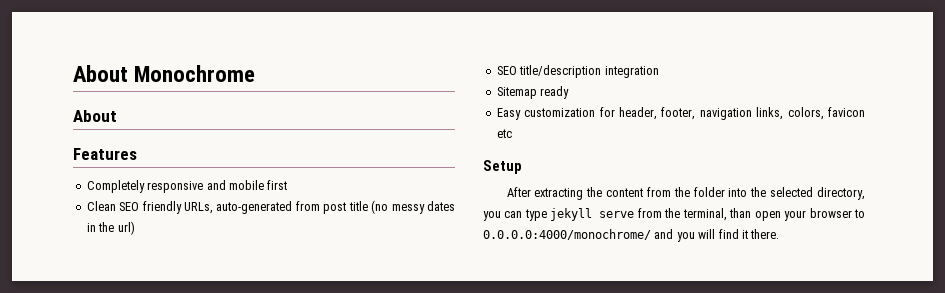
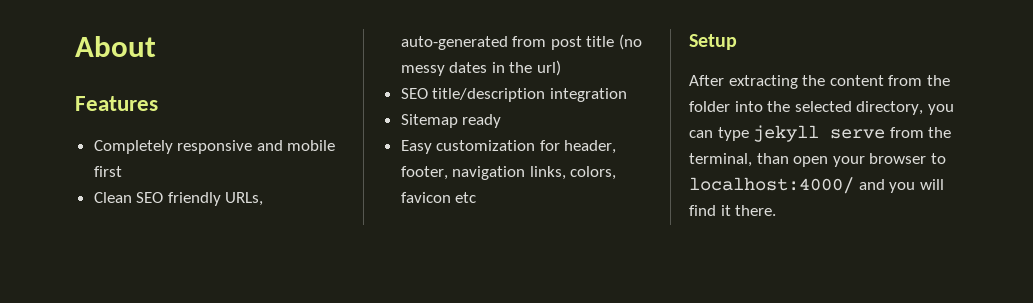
[73,65,256,82] [73,110,117,122] About Monochrome // About -> [75,36,156,57] About
[483,229,651,240] 0.0.0.0:4000/monochrome/ -> [689,177,854,194] localhost:4000/

